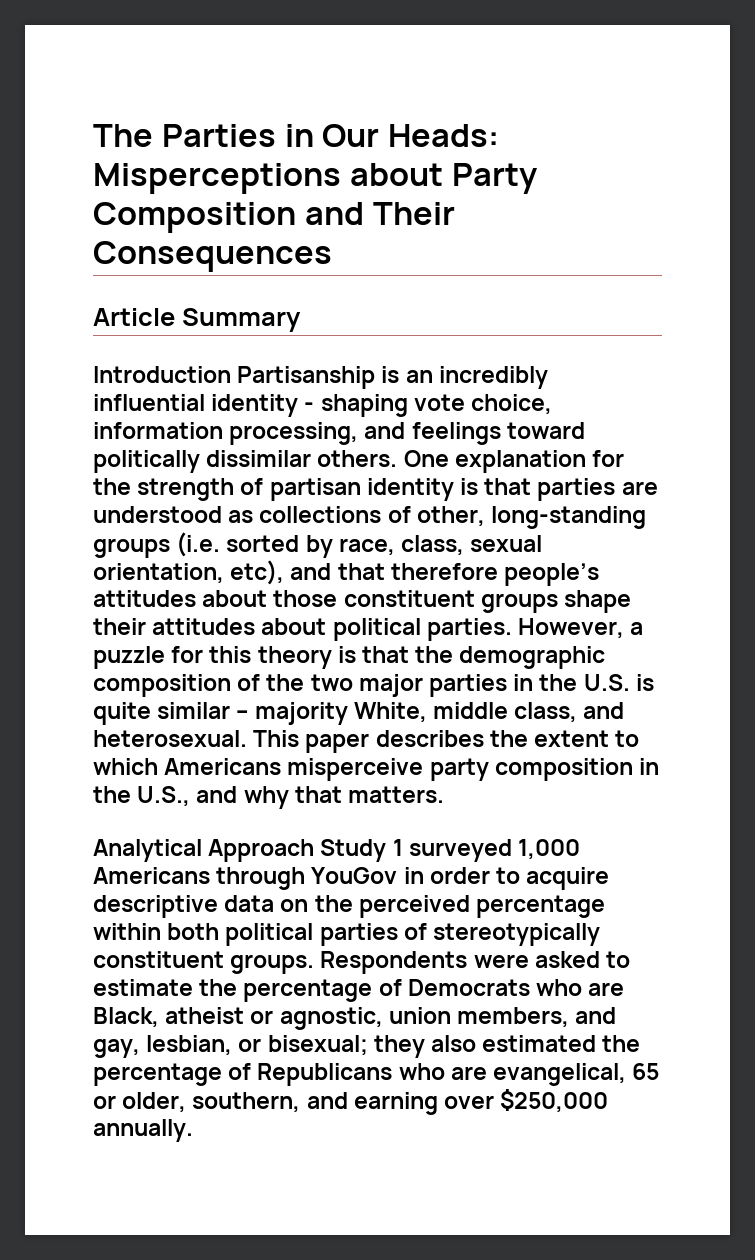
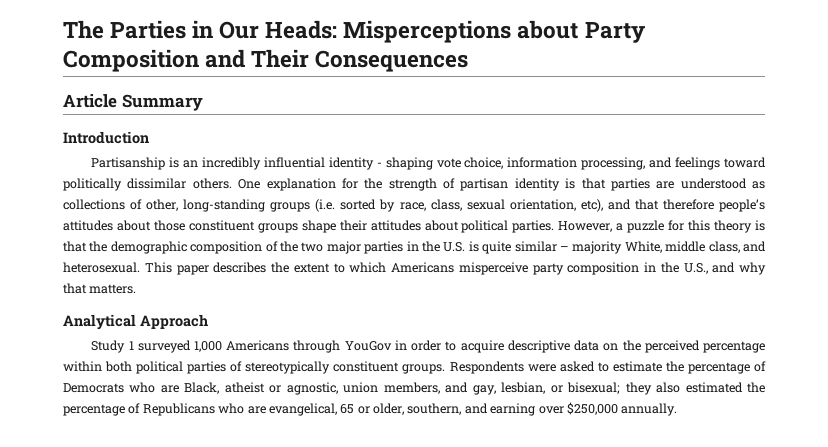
(231, 374) none -> (149, 137) //
(315, 850) none -> (208, 321) //

